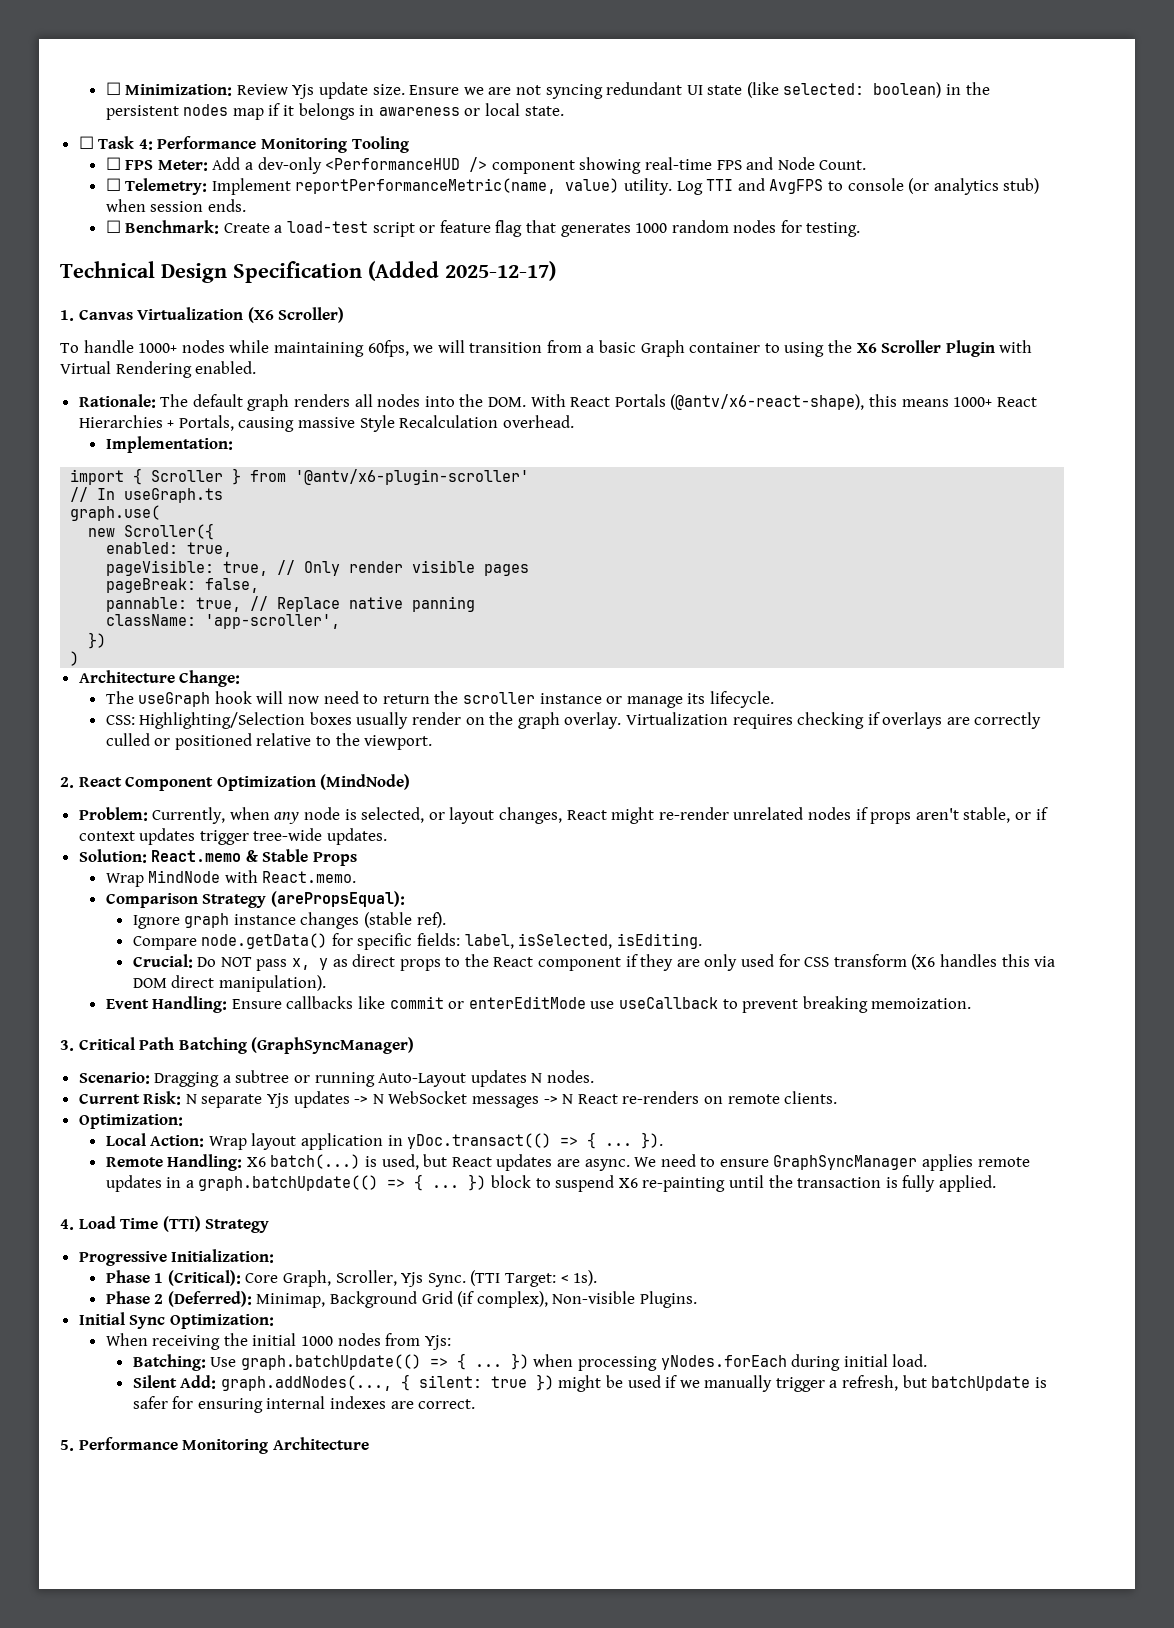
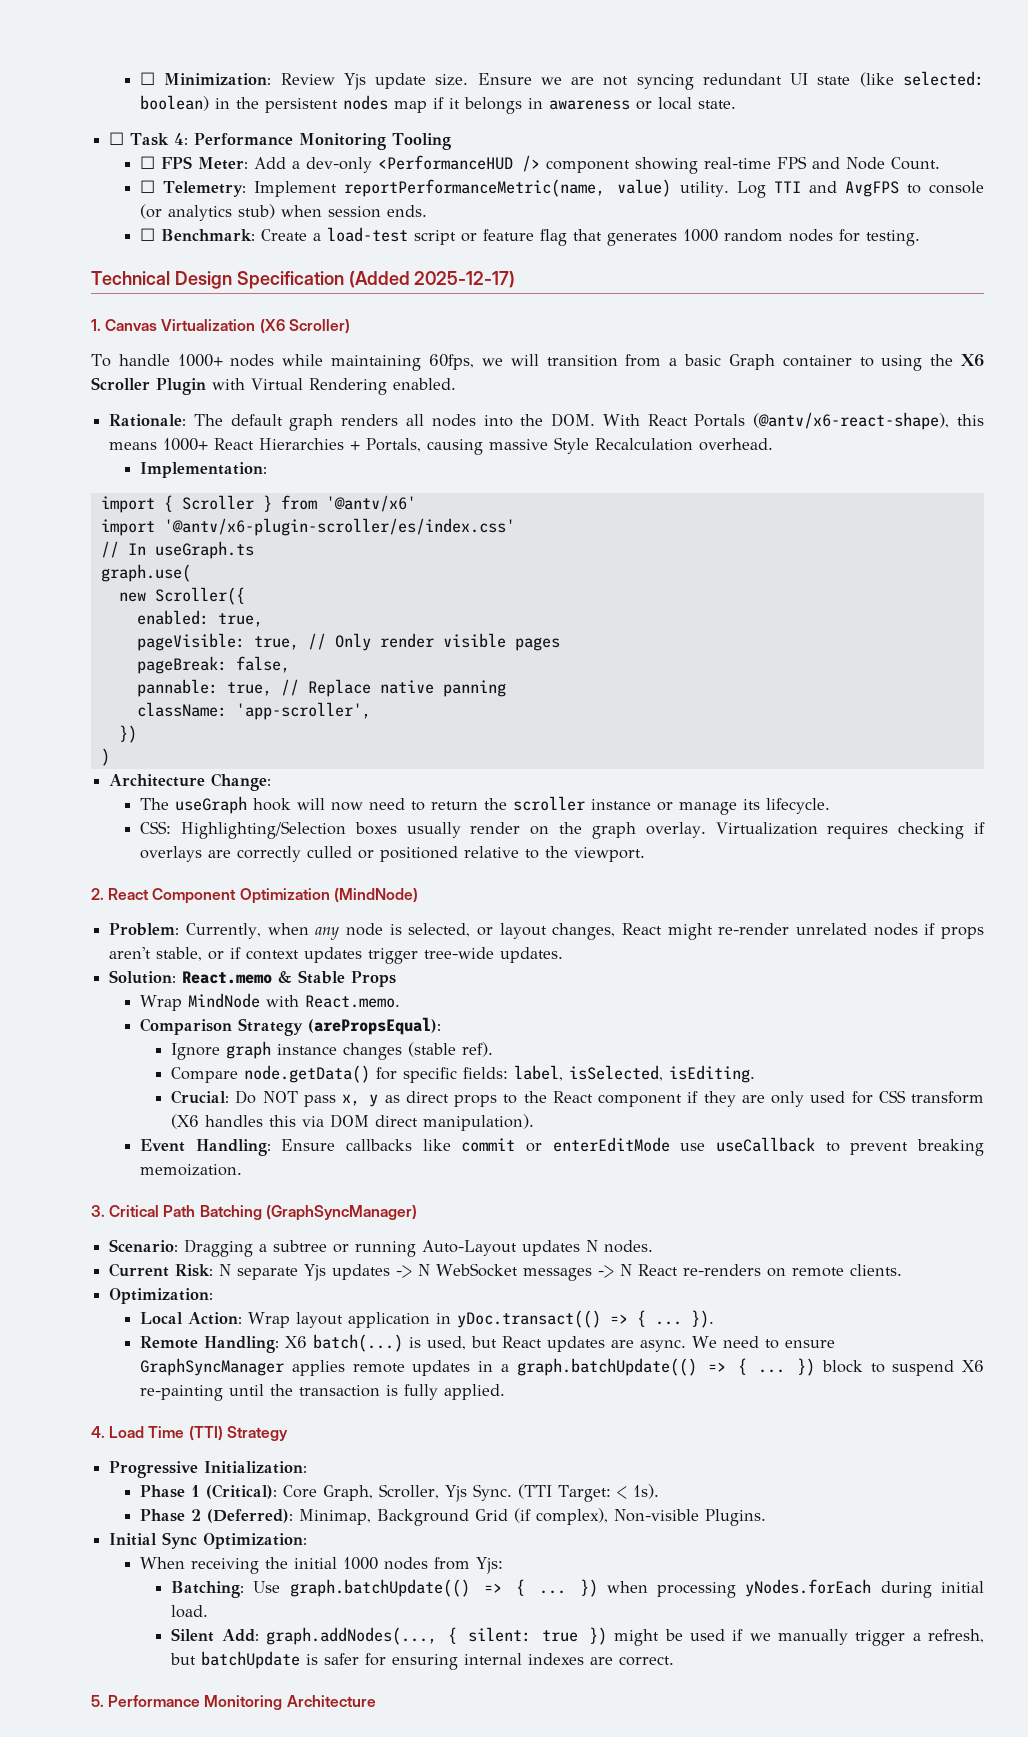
[295,469,530,485] '@antv/x6-plugin-scroller' -> [325,495,416,512] [100,518,515,536] '@antv/x6' // import '@antv/x6-plugin-scroller/es/index.css'

